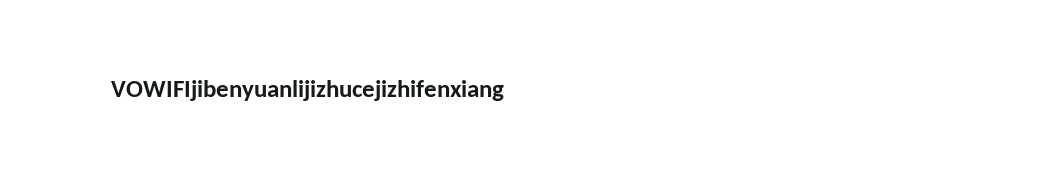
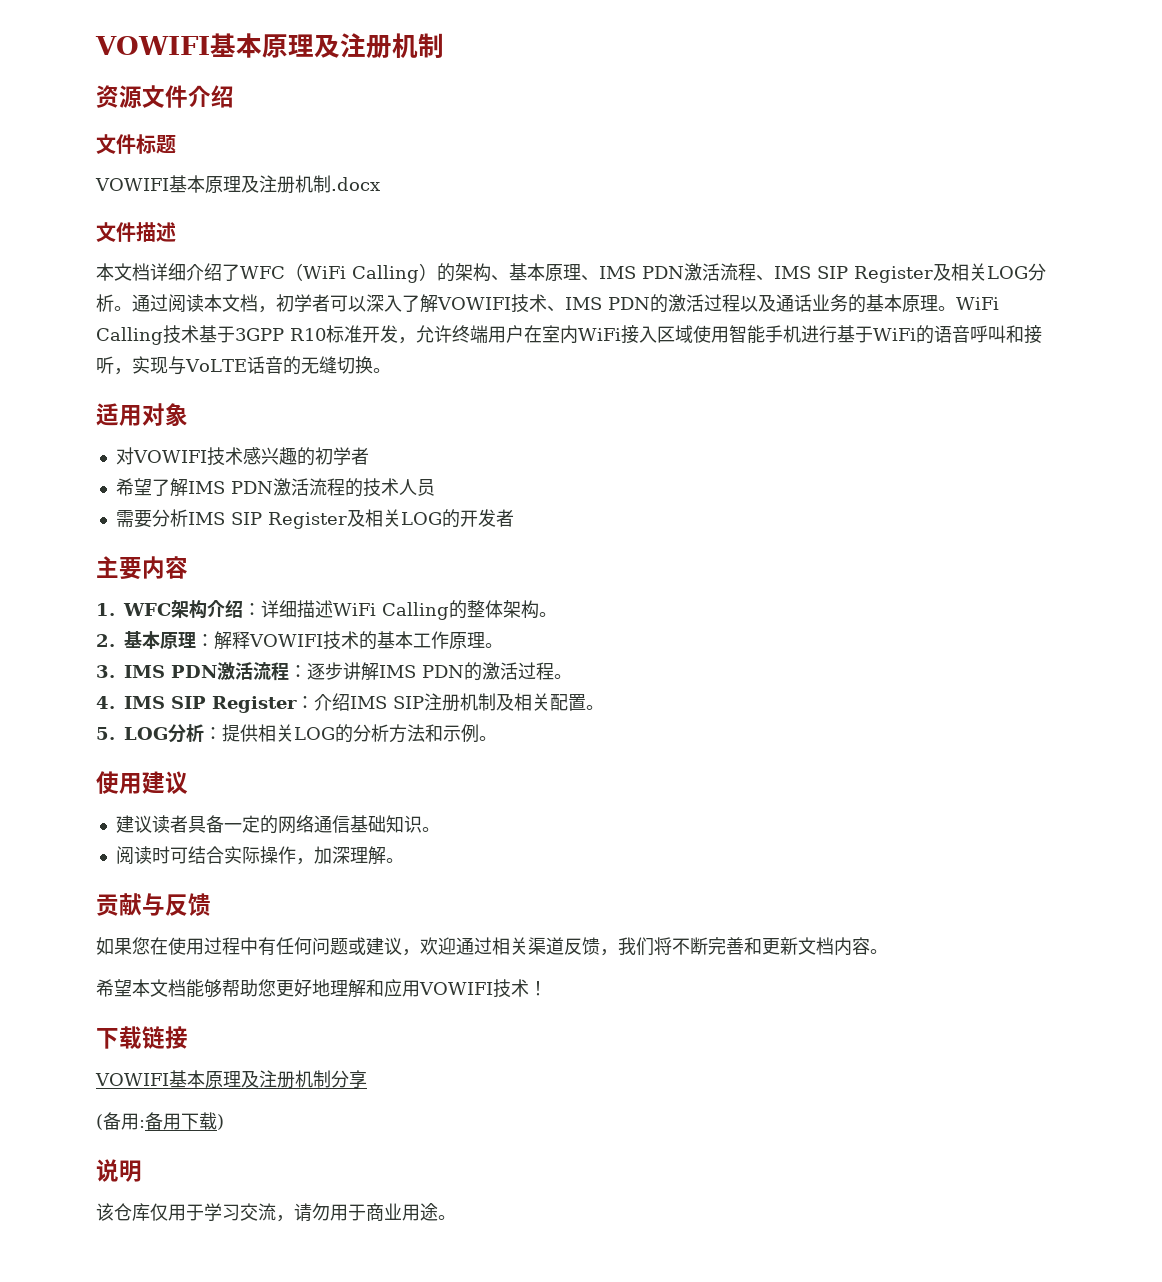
[111,80,504,101] VOWIFIjibenyuanlijizhucejizhifenxiang -> [95,33,444,59] [96,85,234,109] [96,134,176,154] [95,175,380,193] [96,222,176,242] [96,263,1046,283] [96,294,999,313] [96,325,1042,345] [96,356,391,375] [96,403,188,426] [115,447,369,466] [115,478,435,497] [115,509,514,529] [96,556,188,580] [96,600,557,620] [96,631,503,650] [96,662,572,681] [96,693,604,713] [96,724,497,743] [96,771,188,795] [115,815,440,834] [115,846,404,865] [96,893,211,916] [96,937,888,956] [96,979,547,998] [96,1026,188,1049] [95,1070,367,1089] [96,1112,224,1130] [96,1159,142,1182] [96,1203,456,1222] VOWIFI基本原理及注册机制 // 资源文件介绍 // 文件标题 // VOWIFI基本原理及注册机制.docx // 文件描述 // 本文档详细介绍了WFC（WiFi Calling）的架构、基本原理、IMS PDN激活流程、IMS SIP Register及相关LOG分析。通过阅读本文档，初学者可以深入了解VOWIFI技术、IMS PDN的激活过程以及通话业务的基本原理。WiFi Calling技术基于3GPP R10标准开发，允许终端用户在室内WiFi接入区域使用智能手机进行基于WiFi的语音呼叫和接听，实现与VoLTE话音的无缝切换。 // 适用对象 // 对VOWIFI技术感兴趣的初学者 // 希望了解IMS PDN激活流程的技术人员 // 需要分析IMS SIP Register及相关LOG的开发者 // 主要内容 // 1. WFC架构介绍：详细描述WiFi Calling的整体架构。 // 2.基本原理：解释VOWIFI技术的基本工作原理。 // 3. IMS PDN激活流程：逐步讲解IMS PDN的激活过程。 // 4. IMS SIP Register：介绍IMS SIP注册机制及相关配置。 // 5. LOG分析：提供相关LOG的分析方法和示例。 // 使用建议 // 建议读者具备一定的网络通信基础知识。 // 阅读时可结合实际操作，加深理解。 // 贡献与反馈 // 如果您在使用过程中有任何问题或建议，欢迎通过相关渠道反馈，我们将不断完善和更新文档内容。 // 希望本文档能够帮助您更好地理解和应用VOWIFI技术！ // 下载链接 // VOWIFI基本原理及注册机制分享 // (备用:备用下载) // 说明 // 该仓库仅用于学习交流，请勿用于商业用途。

